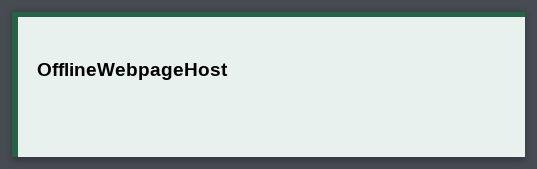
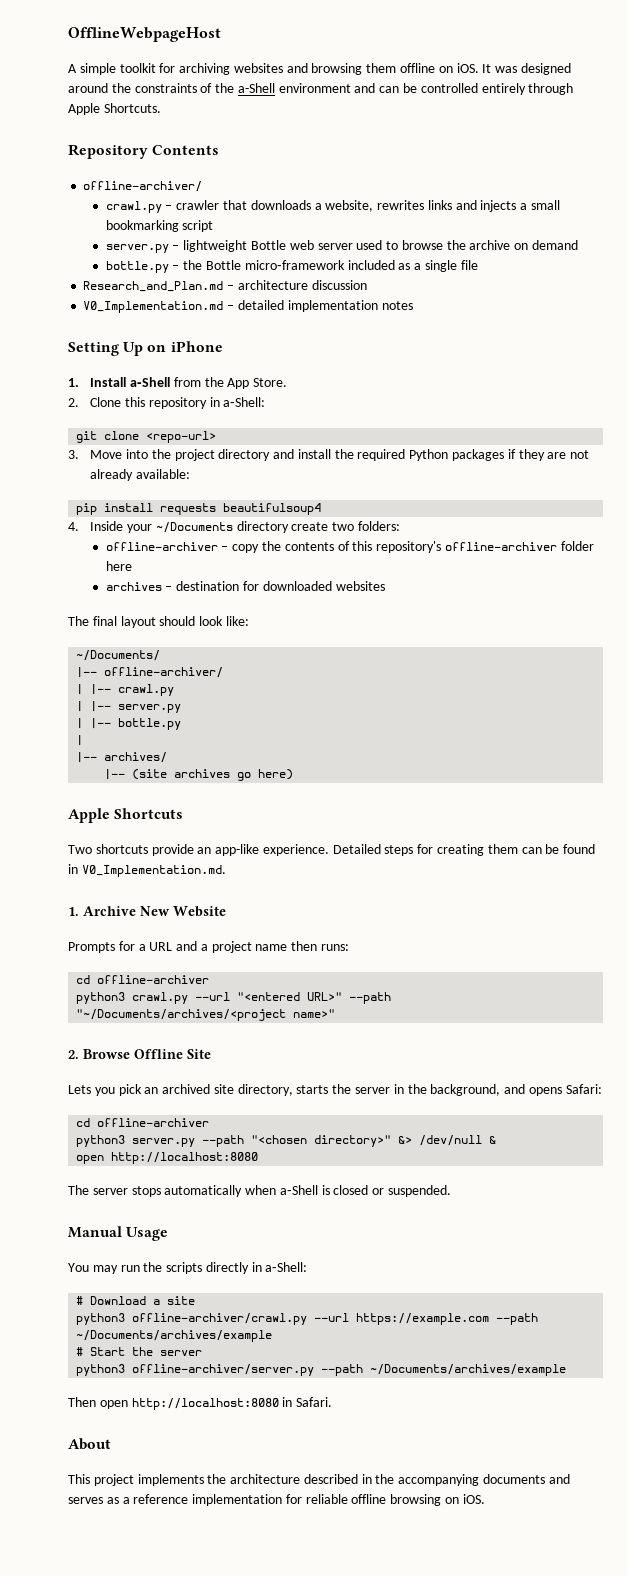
(228, 71) none -> [68,63,571,75] [68,83,574,95] [68,103,161,115] [68,144,220,159] [83,181,203,192] [105,200,560,213] [105,220,214,232] [105,240,578,253] [105,260,478,273] [83,280,367,292] [83,300,413,313] [68,341,223,356] [68,377,288,389] [68,397,266,409] [76,431,217,443] [68,449,590,461] [90,469,191,481] [76,503,322,515] [68,521,400,533] [105,541,594,553] [105,561,132,571] [105,581,385,591] [68,616,249,628] [76,650,161,661] [76,667,224,678] [76,684,175,696] [76,701,182,713] [76,718,182,730] [76,735,84,746] [76,752,168,763] [104,769,294,781] [68,808,184,823] [68,844,596,856] [68,864,226,877] [68,906,226,917] [68,941,350,953] [76,975,210,984] [76,992,392,1004] [76,1009,336,1021] [68,1049,211,1059] [68,1084,602,1096] [76,1118,210,1127] [76,1135,497,1147] [76,1152,259,1164] [68,1185,452,1197] [68,1226,169,1241] [68,1262,308,1274] [76,1296,196,1305] [76,1313,539,1325] [76,1330,273,1342] [76,1347,203,1356] [76,1364,567,1376] [68,1397,333,1410] [68,1438,111,1450] [68,1474,570,1486] [68,1494,485,1506] // A simple toolkit for archiving websites and browsing them offline on iOS. It was designed around the constraints of the a-Shell environment and can be controlled entirely through Apple Shortcuts. // Repository Contents // offline-archiver/ // crawl.py – crawler that downloads a website, rewrites links and injects a small bookmarking script // server.py – lightweight Bottle web server used to browse the archive on demand // bottle.py – the Bottle micro‑framework included as a single file // Research_and_Plan.md – architecture discussion // V0_Implementation.md – detailed implementation notes // Setting Up on iPhone // 1. Install a‑Shell from the App Store. // 2. Clone this repository in a‑Shell: // git clone <repo-url> // 3. Move into the project directory and install the required Python packages if they are not already available: // pip install requests beautifulsoup4 // 4. Inside your ~/Documents directory create two folders: // offline-archiver – copy the contents of this repository's offline-archiver folder here // archives – destination for downloaded websites // The final layout should look like: // ~/Documents/ // |-- offline-archiver/ // | |-- crawl.py // | |-- server.py // | |-- bottle.py // | // |-- archives/ // |-- (site archives go here) // Apple Shortcuts // Two shortcuts provide an app-like experience. Detailed steps for creating them can be found in V0_Implementation.md. // 1. Archive New Website // Prompts for a URL and a project name then runs: // cd offline-archiver // python3 crawl.py --url "<entered URL>" --path "~/Documents/archives/<project name>" // 2. Browse Offline Site // Lets you pick an archived site directory, starts the server in the background, and opens Safari: // cd offline-archiver // python3 server.py --path "<chosen directory>" &> /dev/null & // open http://localhost:8080 // The server stops automatically when a‑Shell is closed or suspended. // Manual Usage // You may run the scripts directly in a‑Shell: // # Download a site // python3 offline-archiver/crawl.py --url https://example.com --path ~/Documents/archives/example // # Start the server // python3 offline-archiver/server.py --path ~/Documents/archives/example // Then open http://localhost:8080 in Safari. // About // This project implements the architecture described in the accompanying documents and serves as a reference implementation for reliable offline browsing on iOS.

